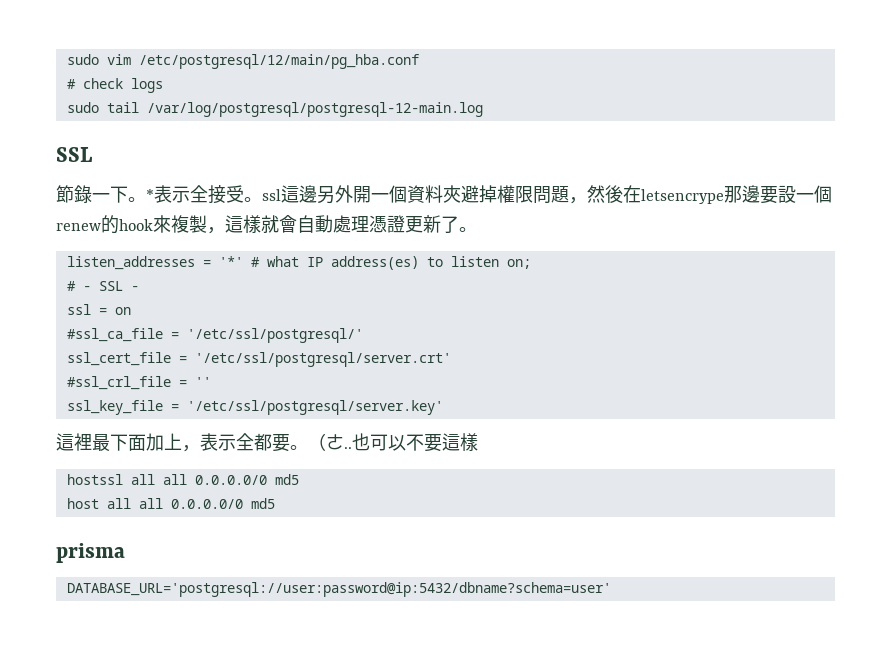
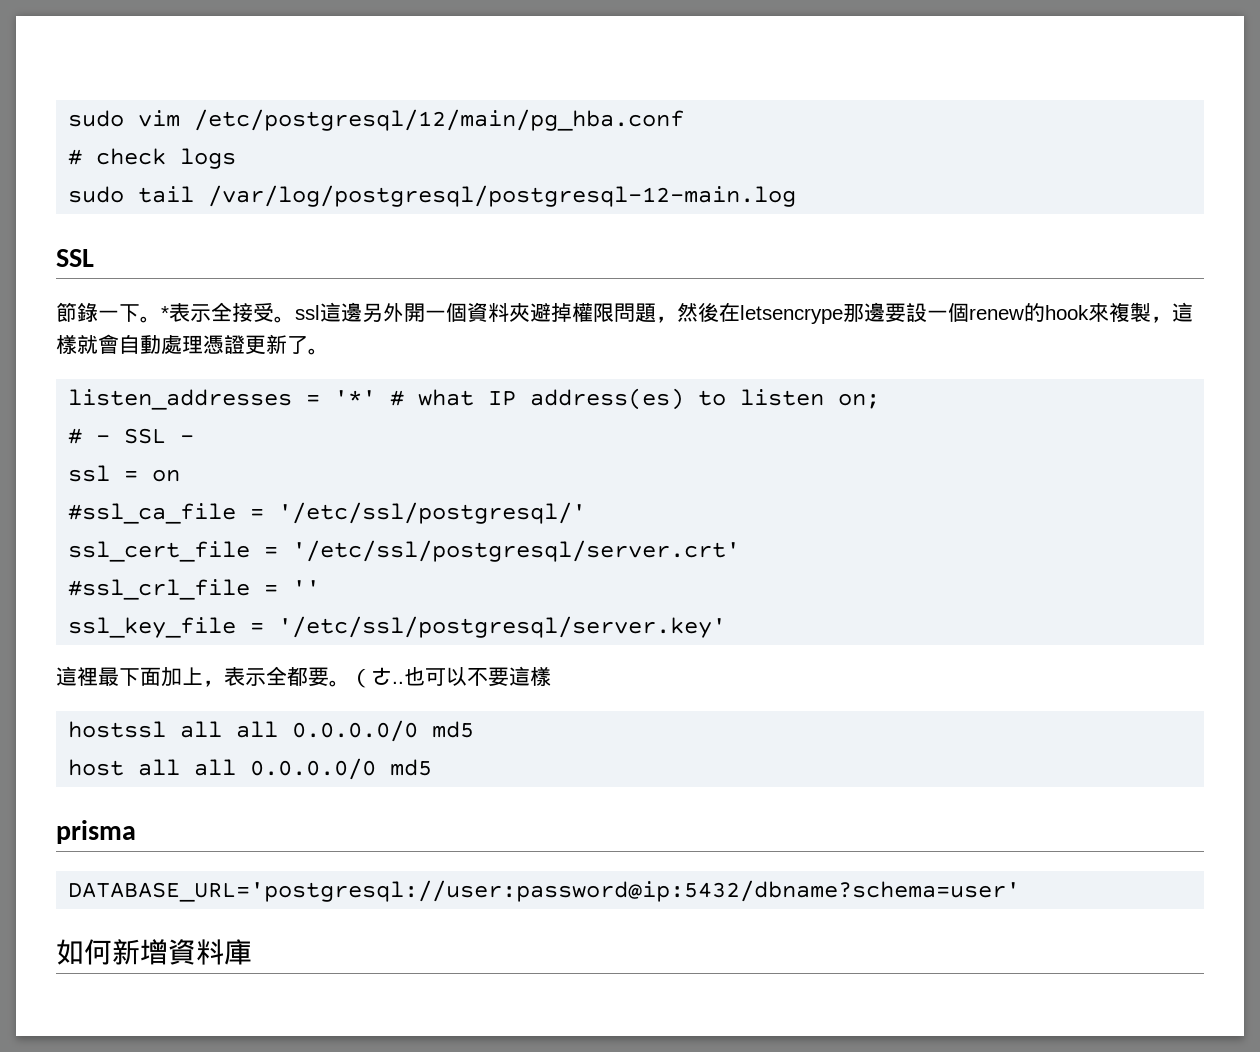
(611, 589) none -> [56,939,252,965] // 如何新增資料庫

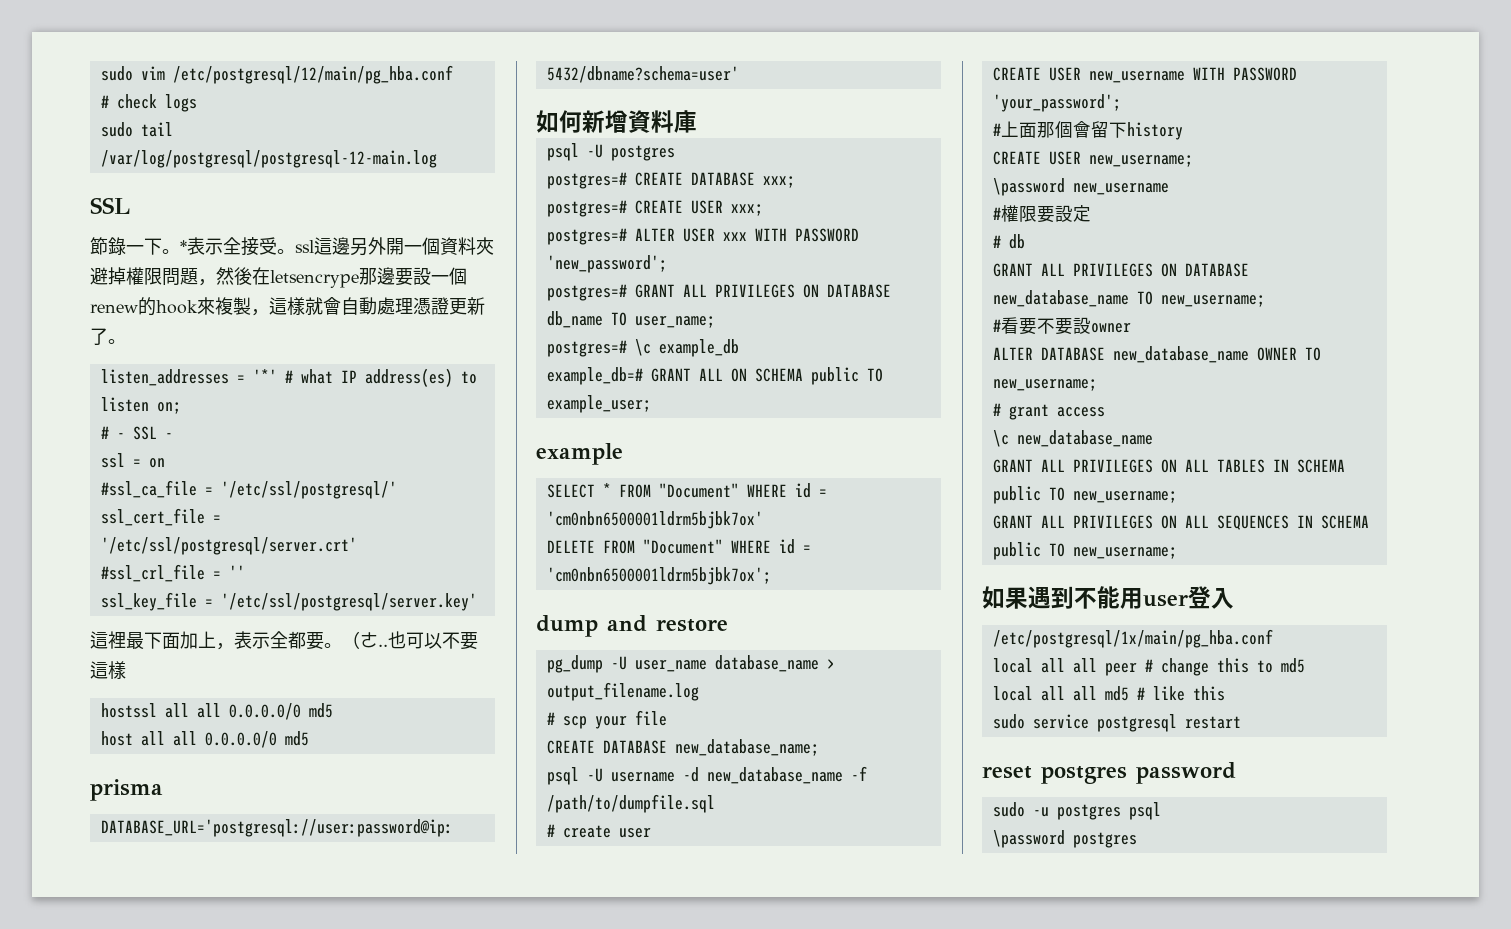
(252, 952) none -> [546,143,675,161] [546,172,795,189] [546,200,763,217] [546,228,859,245] [546,255,667,273] [546,284,891,301] [546,311,715,328] [546,339,739,357] [546,367,883,385] [546,395,651,413] [536,443,623,465] [546,483,827,498] [546,511,763,529] [546,539,811,554] [546,567,771,585] [536,615,728,637] [546,655,835,673] [546,682,699,701] [546,710,667,729] [546,739,819,756] [546,766,867,785] [546,794,715,813] [546,824,651,838] [992,67,1297,83] [992,94,1121,112] [992,121,1183,140] [992,151,1193,167] [992,178,1169,196] [992,205,1091,223] [992,234,1025,249] [992,263,1249,277] [992,290,1265,307] [992,317,1131,335] [992,346,1321,363] [992,379,1097,391] [992,403,1105,420] [992,430,1153,447] [992,459,1345,473] [992,486,1177,504] [992,515,1369,530] [992,542,1177,560] [982,586,1234,609] [992,629,1273,648] [992,658,1305,676] [992,686,1225,701] [992,714,1241,732] [982,762,1236,784] [992,802,1161,820] [992,830,1137,848] // psql -U postgres // postgres=# CREATE DATABASE xxx; // postgres=# CREATE USER xxx; // postgres=# ALTER USER xxx WITH PASSWORD 'new_password'; // postgres=# GRANT ALL PRIVILEGES ON DATABASE db_name TO user_name; // postgres=# \c example_db // example_db=# GRANT ALL ON SCHEMA public TO example_user; // example // SELECT * FROM "Document" WHERE id = 'cm0nbn6500001ldrm5bjbk7ox' // DELETE FROM "Document" WHERE id = 'cm0nbn6500001ldrm5bjbk7ox'; // dump and restore // pg_dump -U user_name database_name > output_filename.log // # scp your file // CREATE DATABASE new_database_name; // psql -U username -d new_database_name -f /path/to/dumpfile.sql // # create user // CREATE USER new_username WITH PASSWORD 'your_password'; // #上面那個會留下history // CREATE USER new_username; // \password new_username // #權限要設定 // # db // GRANT ALL PRIVILEGES ON DATABASE new_database_name TO new_username; // #看要不要設owner // ALTER DATABASE new_database_name OWNER TO new_username; // # grant access // \c new_database_name // GRANT ALL PRIVILEGES ON ALL TABLES IN SCHEMA public TO new_username; // GRANT ALL PRIVILEGES ON ALL SEQUENCES IN SCHEMA public TO new_username; // 如果遇到不能用user登入 // /etc/postgresql/1x/main/pg_hba.conf // local all all peer # change this to md5 // local all all md5 # like this // sudo service postgresql restart // reset postgres password // sudo -u postgres psql // \password postgres

